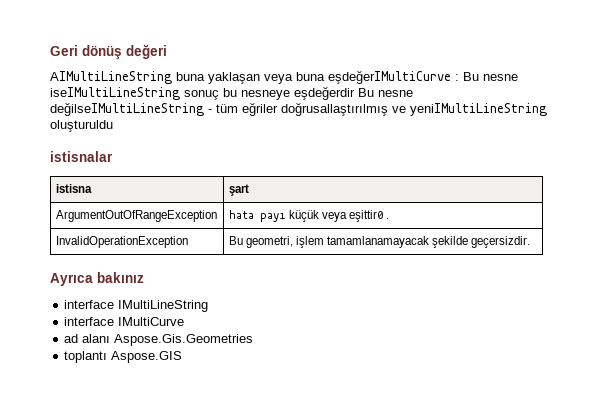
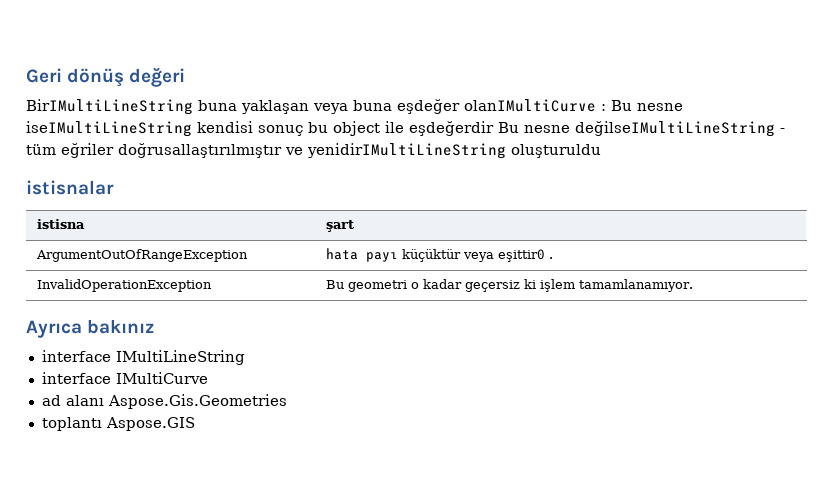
[50,71,172,84] AIMultiLineString -> [26,99,193,115] BirIMultiLineString
[328,70,451,84] eşdeğerIMultiCurve -> [397,99,596,114] eşdeğer olanIMultiCurve
(180, 93) none -> [197,121,253,133] kendisi
[241,90,290,100] nesneye -> [333,121,404,136] object ile
[281,102,547,116] doğrusallaştırılmış ve yeniIMultiLineString -> [118,143,506,159] doğrusallaştırılmıştır ve yenidirIMultiLineString
[288,210,319,222] küçük -> [401,249,461,262] küçüktür
[245,236,531,248] geometri, işlem tamamlanamayacak şekilde geçersizdir. -> [347,279,693,292] geometri o kadar geçersiz ki işlem tamamlanamıyor.

